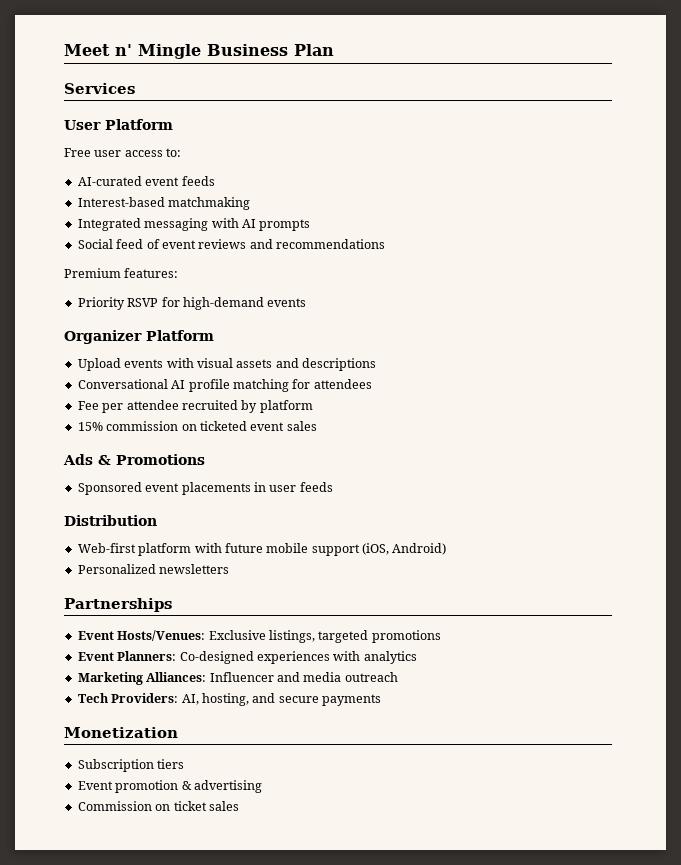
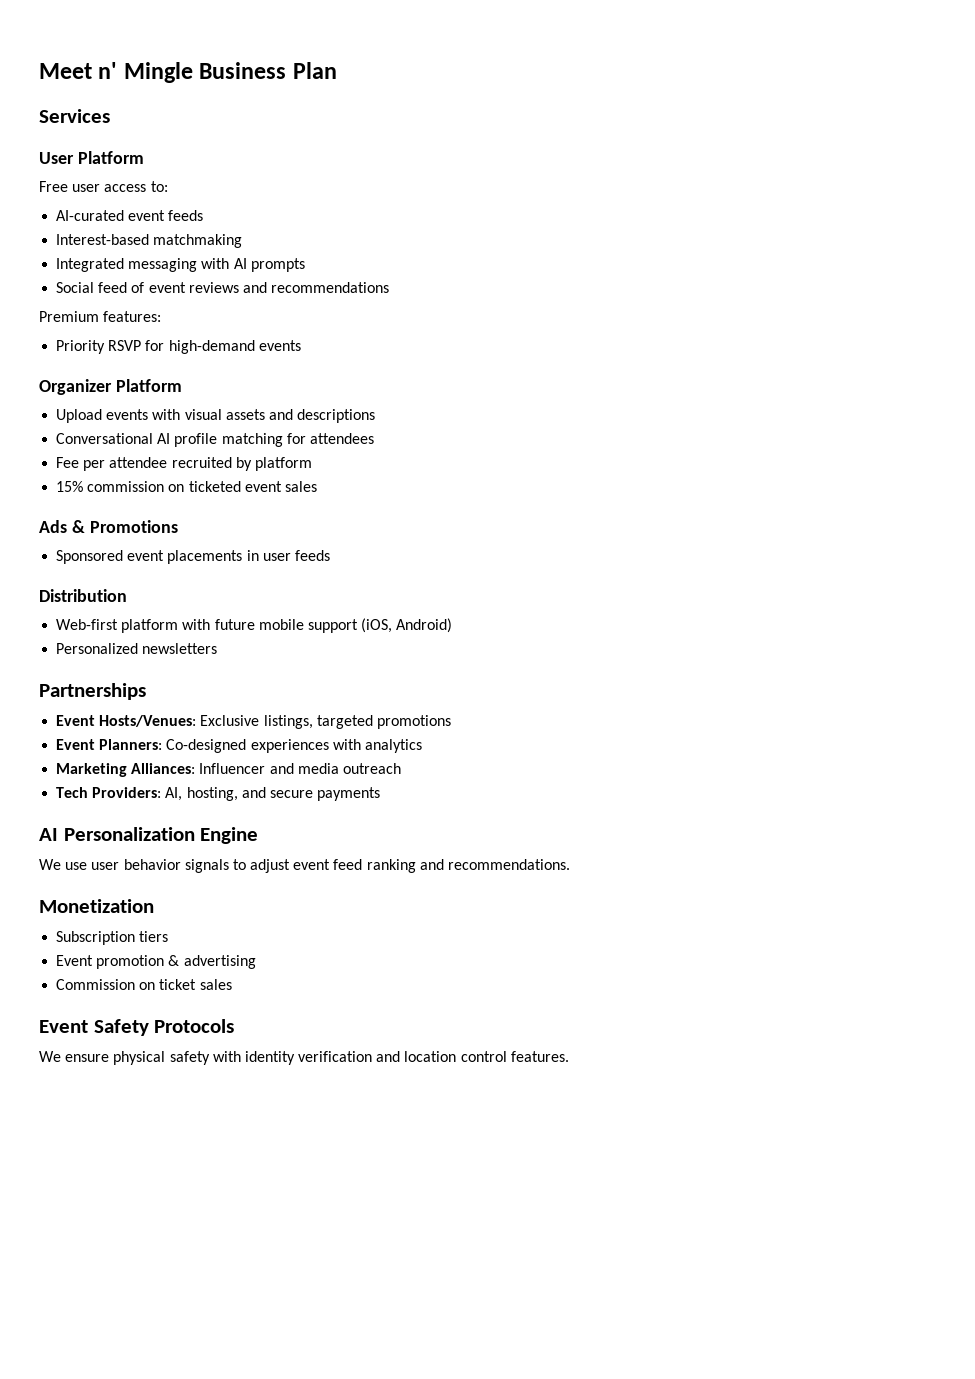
(381, 700) none -> [39,827,259,844] [39,859,571,873] // AI Personalization Engine // We use user behavior signals to adjust event feed ranking and recommendations.
(239, 806) none -> [39,1019,235,1036] [39,1051,569,1065] // Event Safety Protocols // We ensure physical safety with identity verification and location control features.

